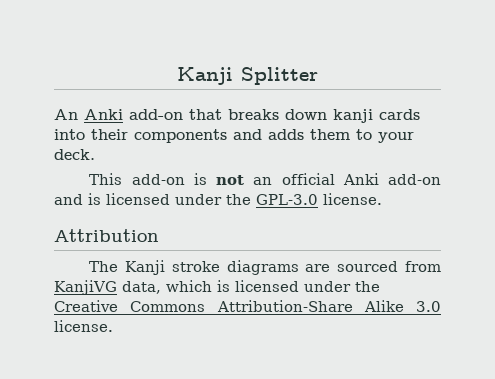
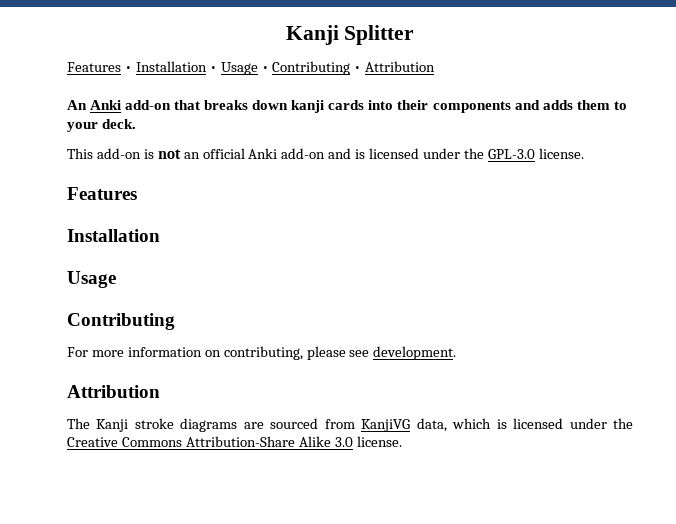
(318, 76) none -> [67,61,436,75] // Features • Installation • Usage • Contributing • Attribution
(382, 199) none -> [67,187,137,200] [67,229,160,242] [67,271,116,288] [67,313,175,330] [67,346,457,360] // Features // Installation // Usage // Contributing // For more information on contributing, please see development.

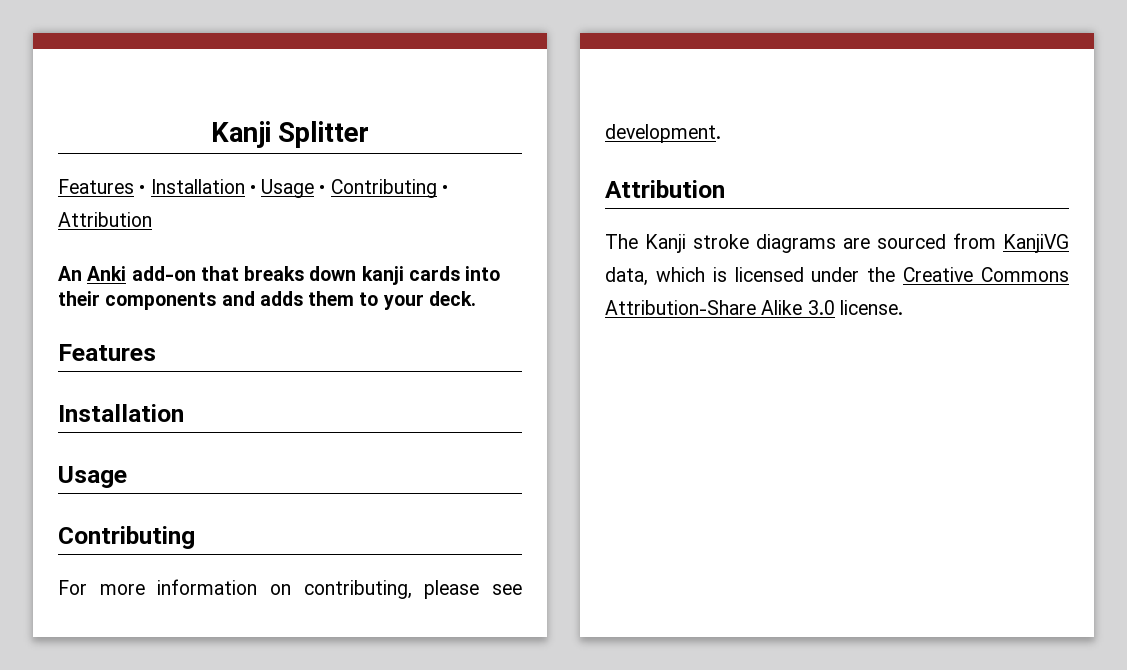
[67,148,584,159] // This add-on is not an official Anki add-on and is licensed under the GPL-3.0 license. -> (476, 298) none

